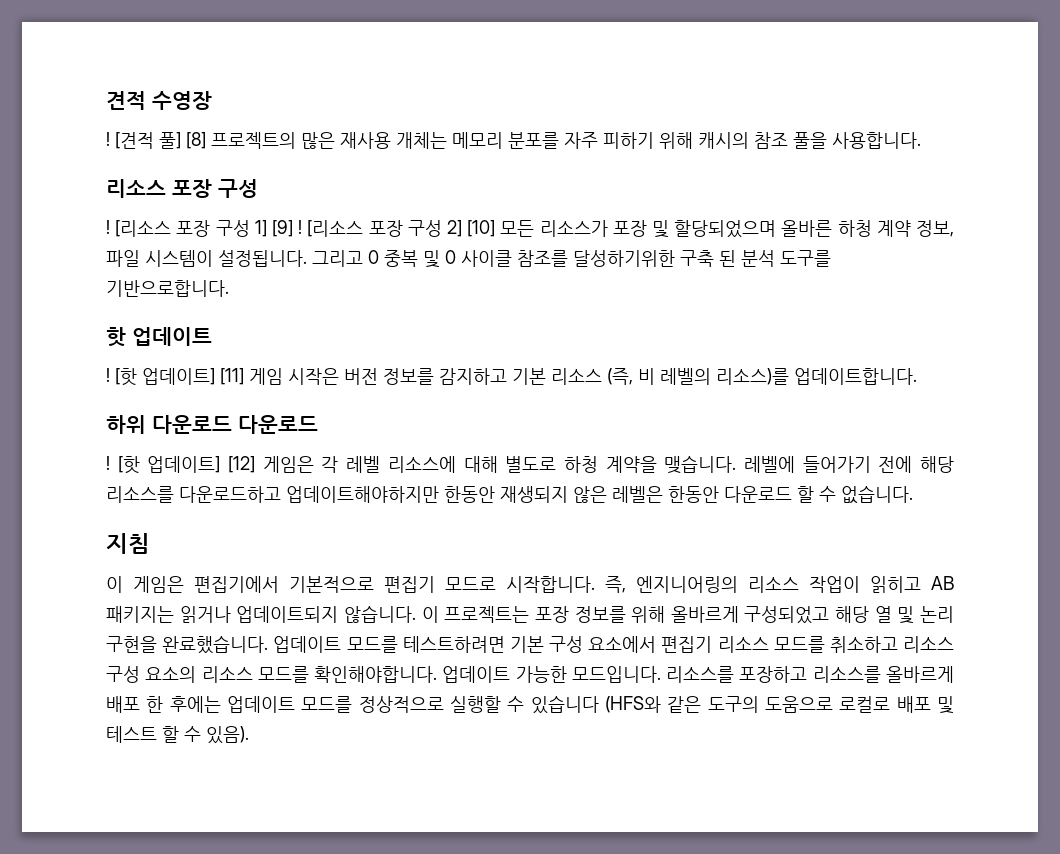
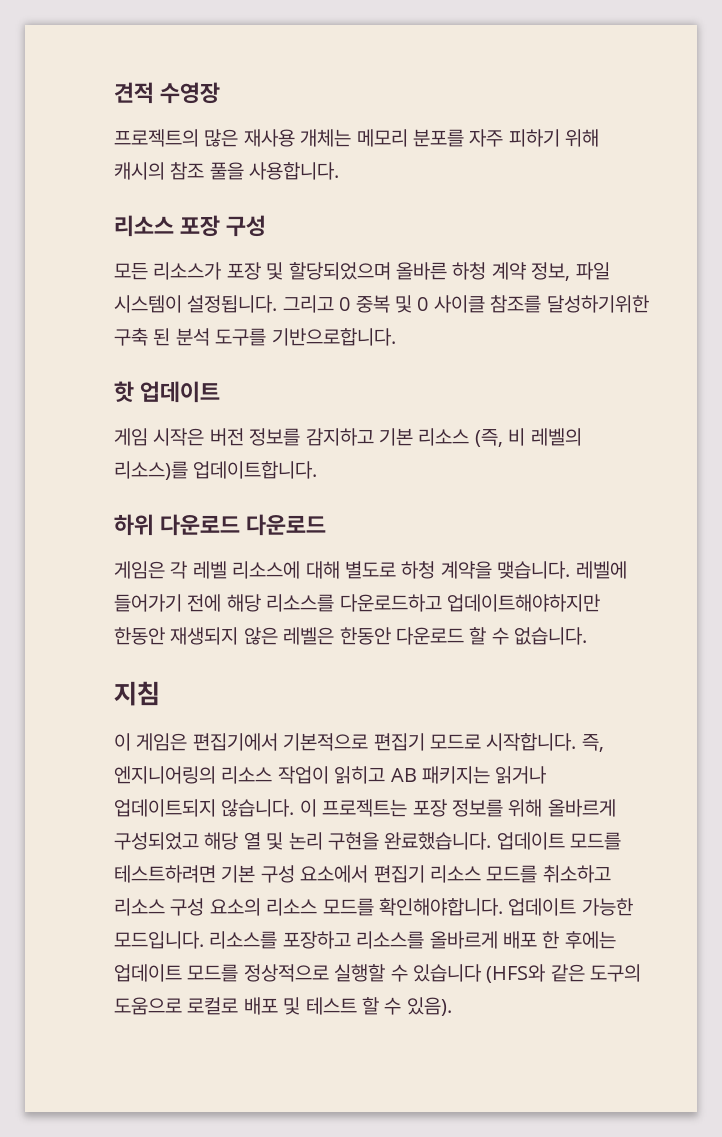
[106,132,206,149] ! [견적 풀] [8] -> (221, 93) none
[106,220,496,237] ! [리소스 포장 구성 1] [9] ! [리소스 포장 구성 2] [10] -> (267, 226) none
[106,368,244,386] ! [핫 업데이트] [11] -> (221, 392) none
[106,456,256,474] ! [핫 업데이트] [12] -> (327, 525) none

